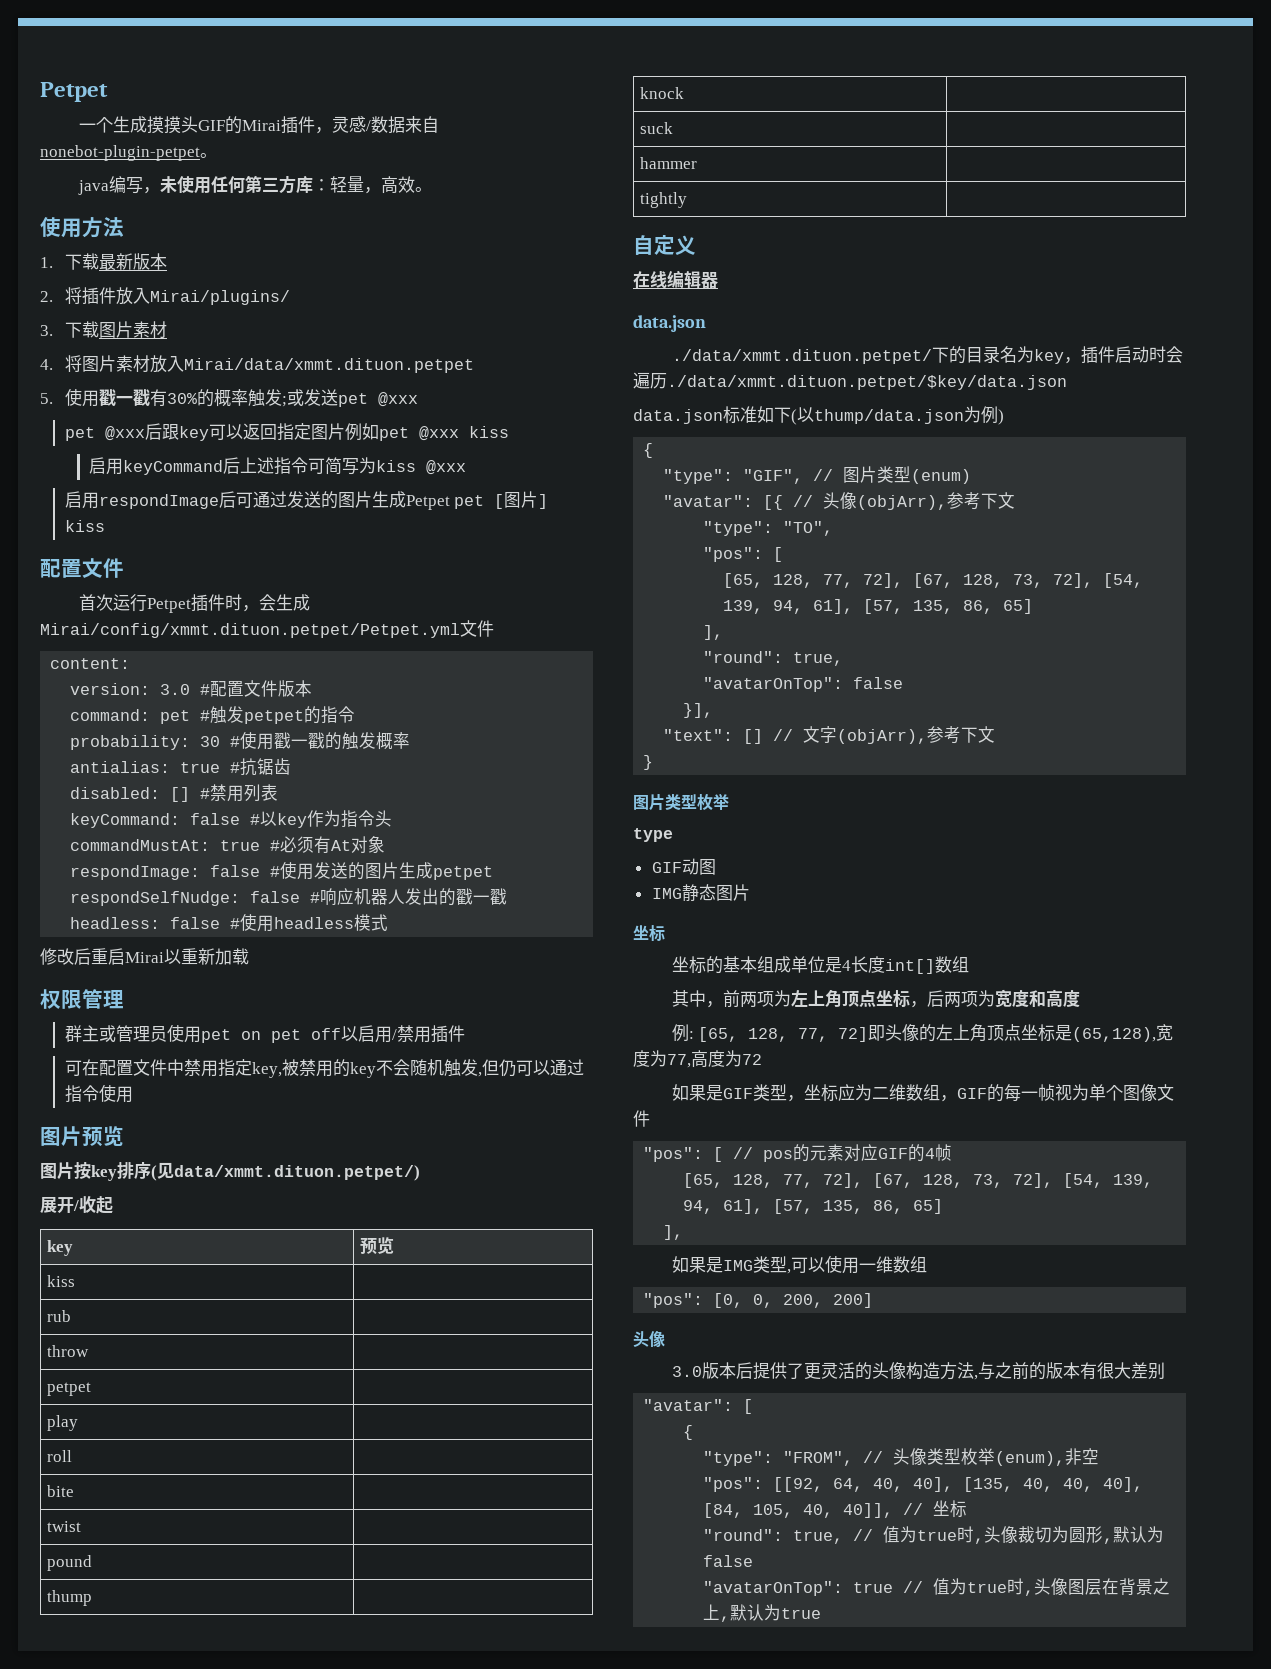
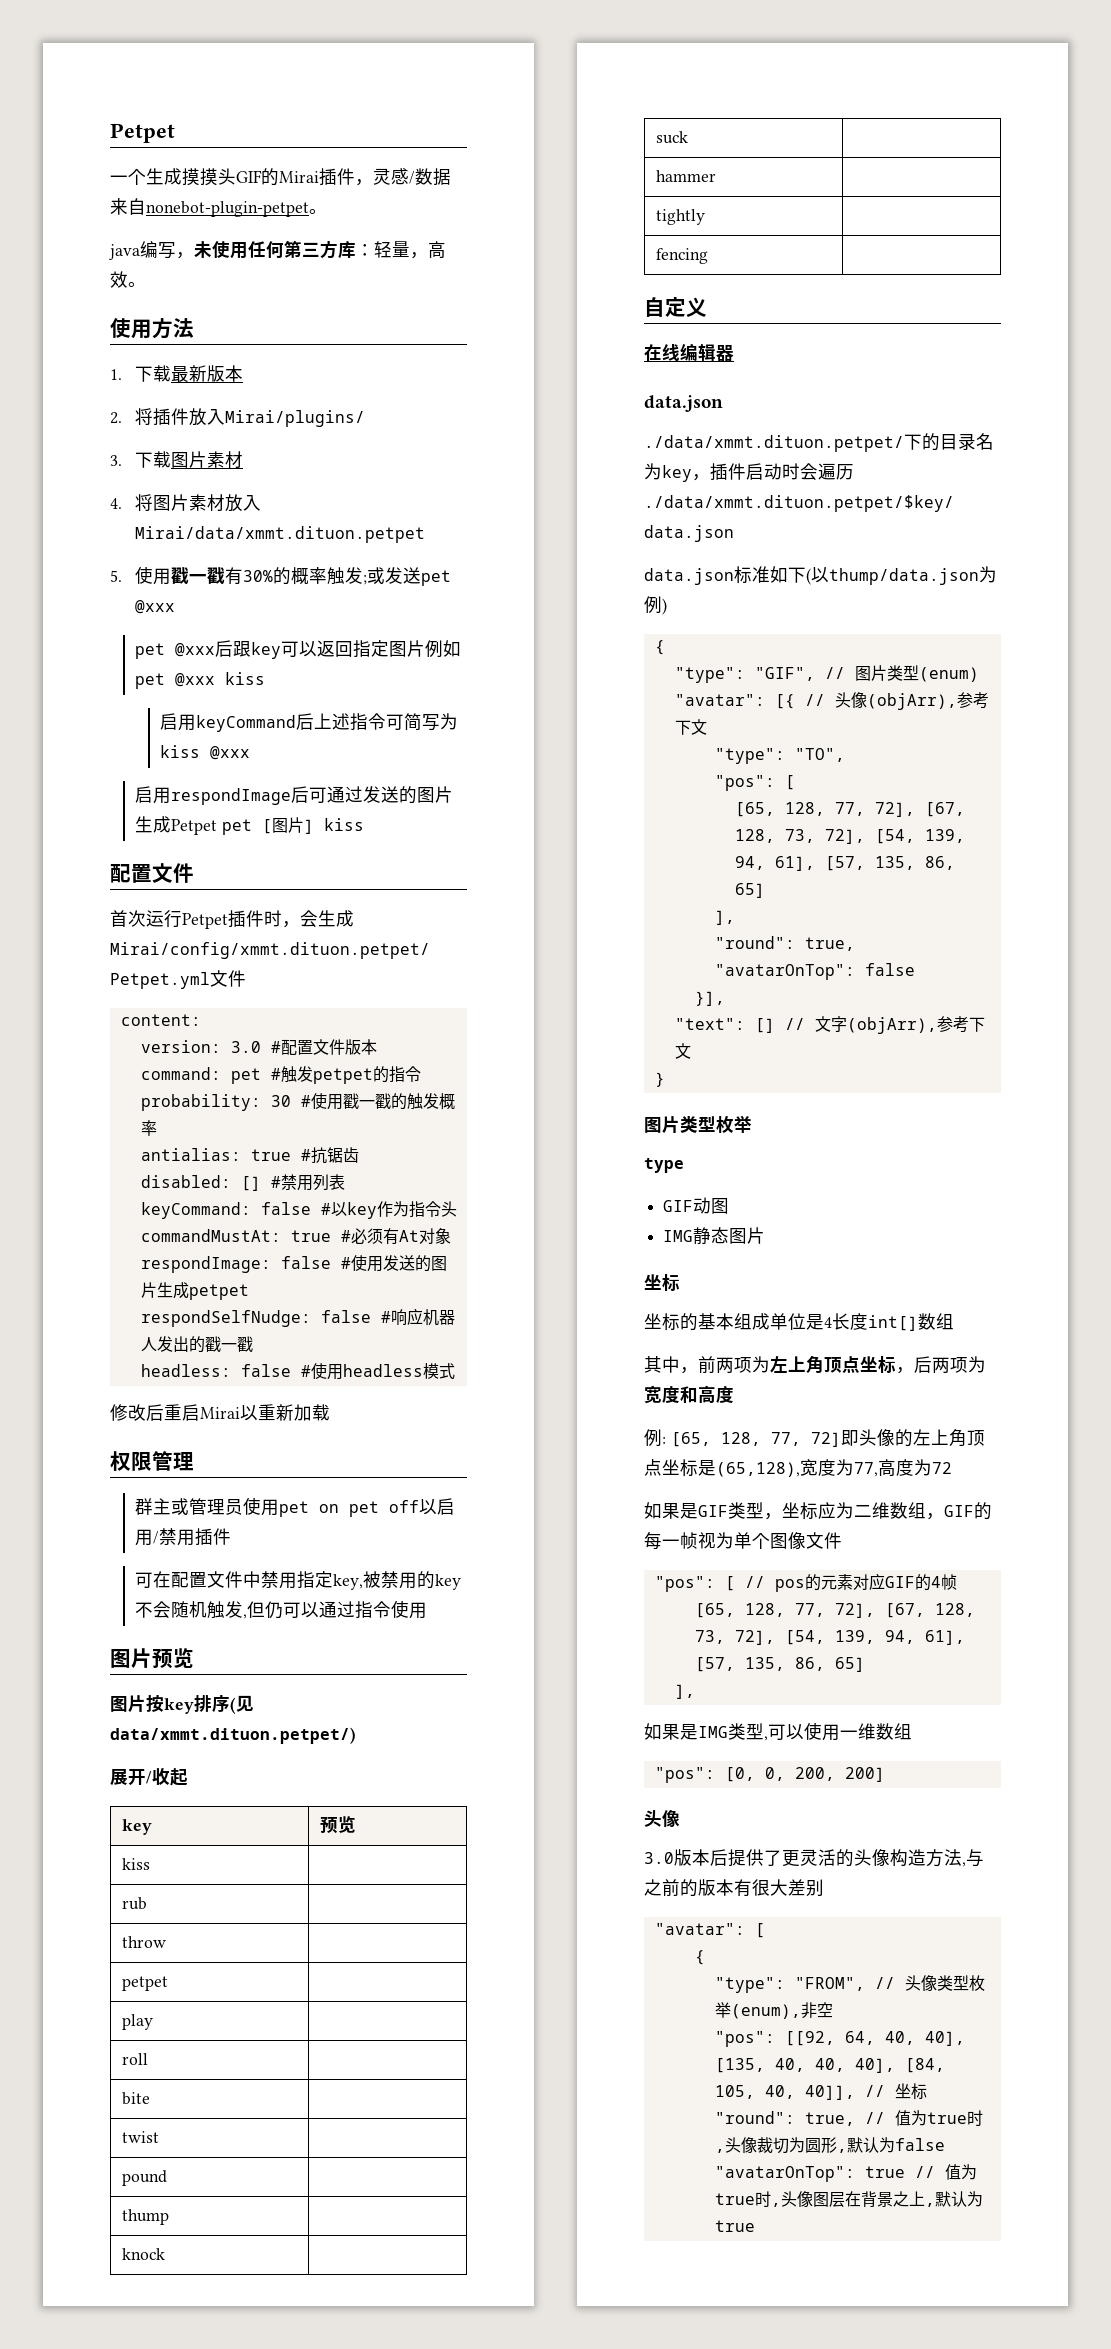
(687, 200) none -> [656,248,709,264] // fencing |

